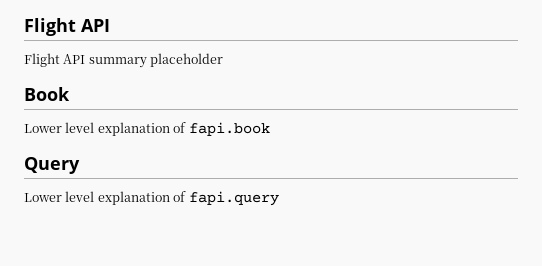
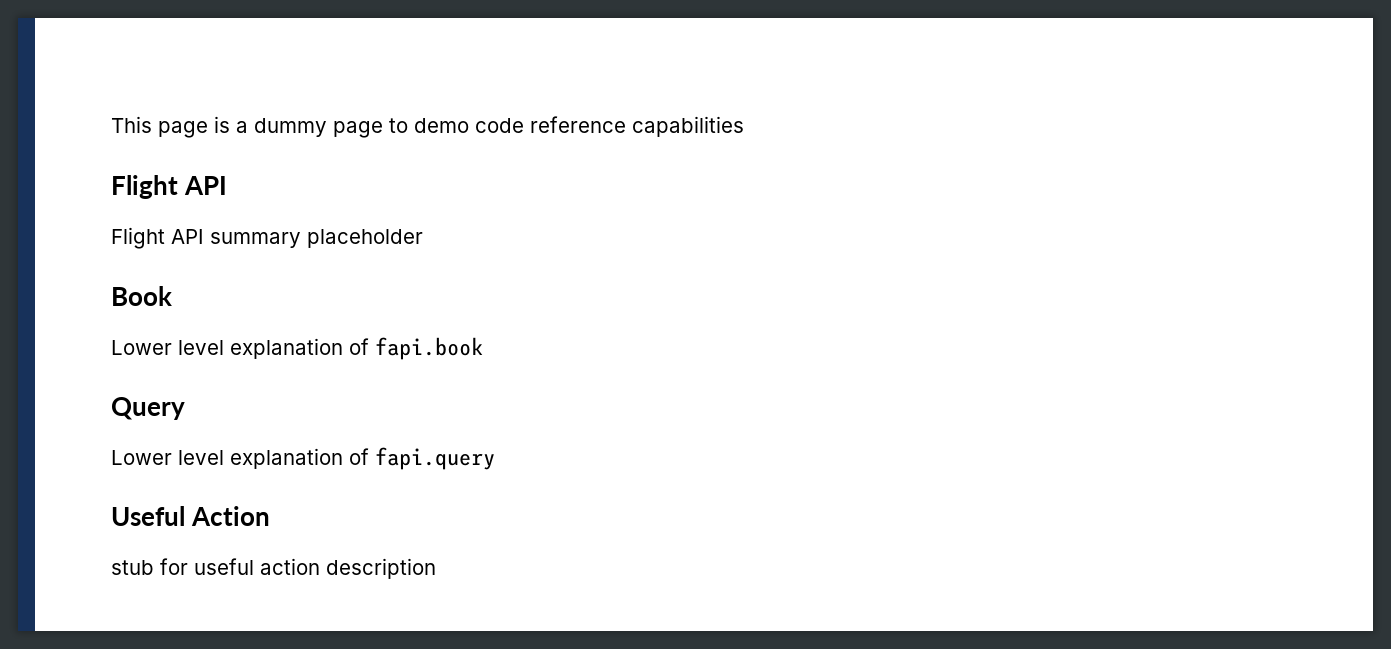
(24, 27) none -> [111,116,744,138] This page is a dummy page to demo code reference capabilities //
(279, 198) none -> [111,506,271,526] [111,558,436,579] // Useful Action // stub for useful action description

